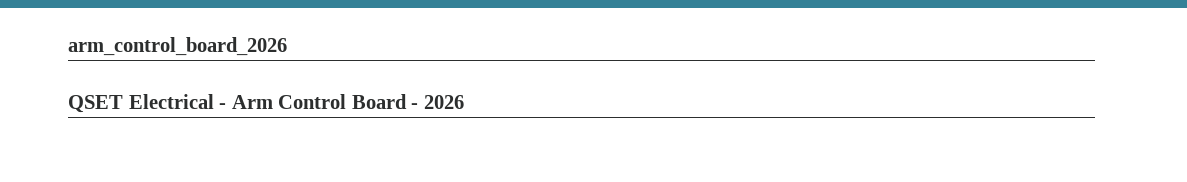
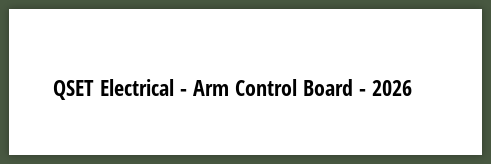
[68,37,287,56] arm_control_board_2026 // -> (53, 90) none

